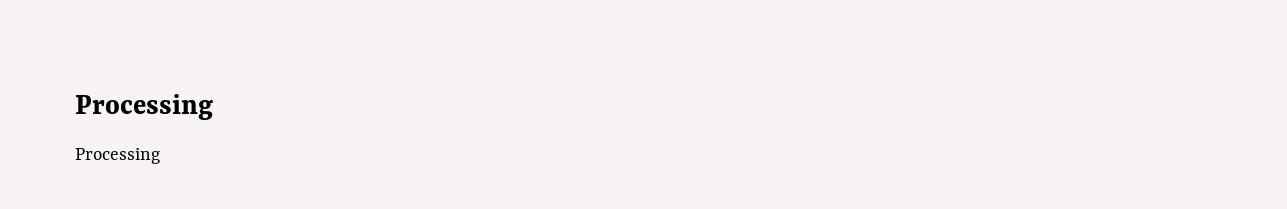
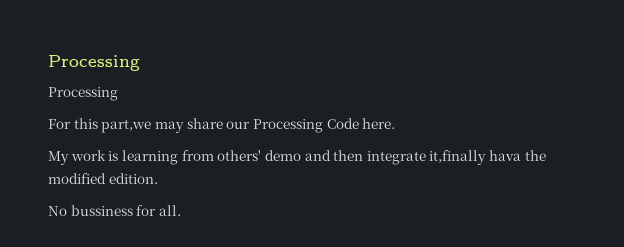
(160, 156) none -> [48,118,396,133] [48,150,546,165] [48,173,158,184] [48,205,181,216] // For this part,we may share our Processing Code here. // My work is learning from others' demo and then integrate it,finally hava the modified edition. // No bussiness for all.

